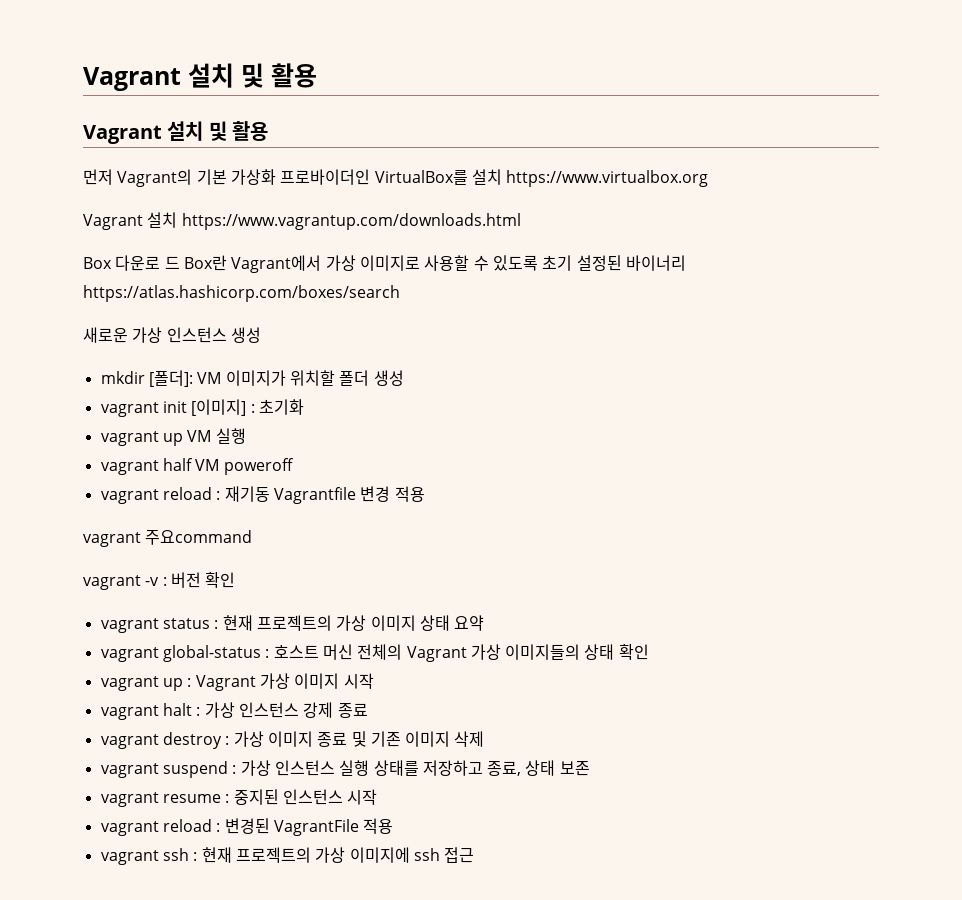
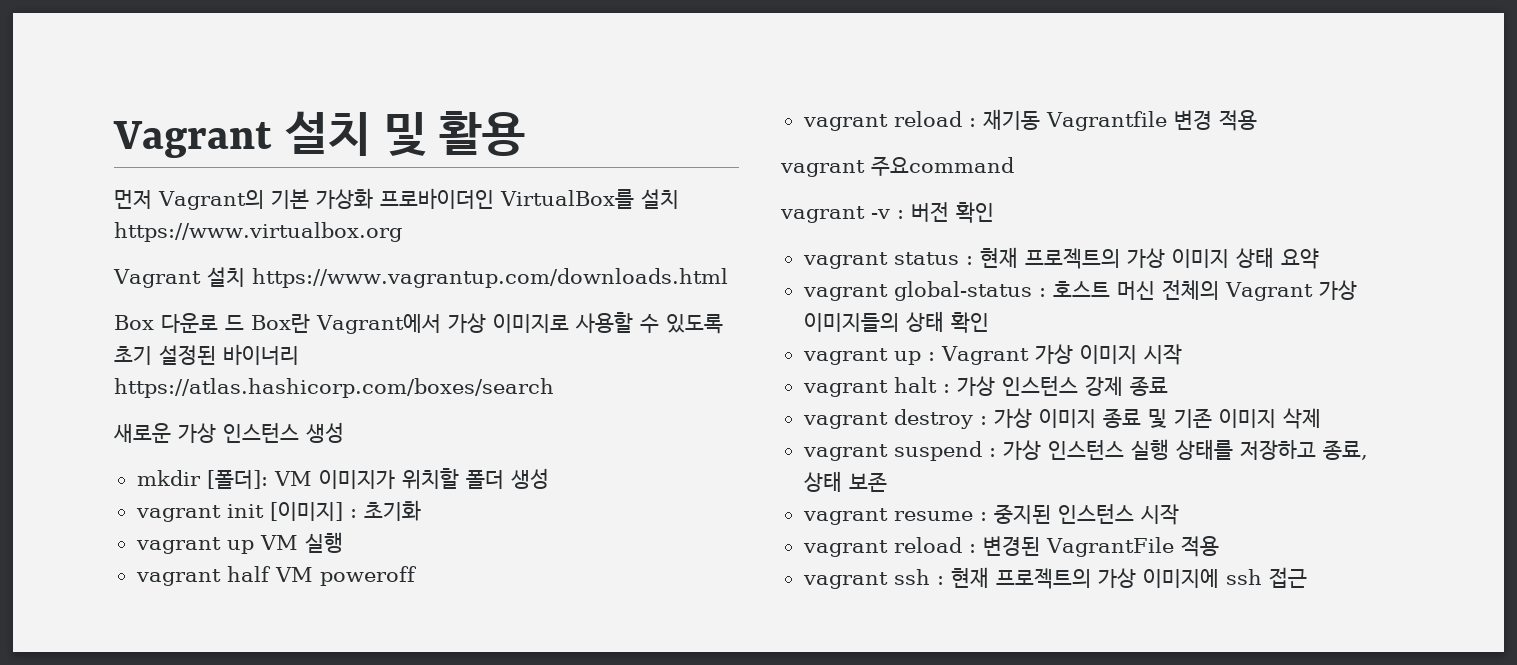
[83,63,317,91] [83,121,269,144] Vagrant 설치 및 활용 // Vagrant 설치 및 활용 -> [113,111,526,158] Vagrant 설치 및 활용

